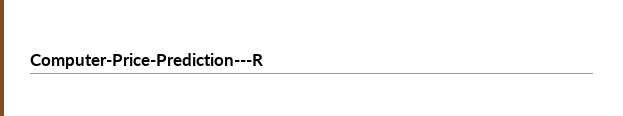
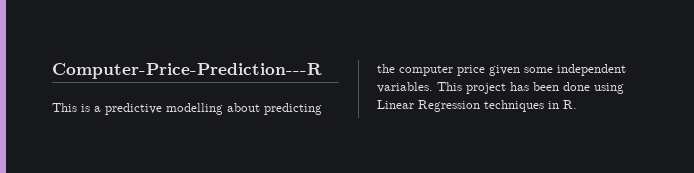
(263, 61) none -> [52,103,322,115] [377,64,626,76] [377,82,624,94] [377,100,577,112] // This is a predictive modelling about predicting the computer price given some independent variables. This project has been done using Linear Regression techniques in R.

